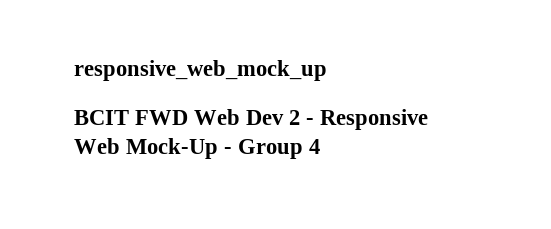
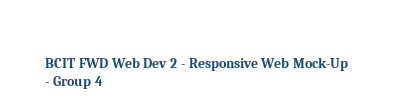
[74,60,327,81] responsive_web_mock_up // -> (45, 63) none

